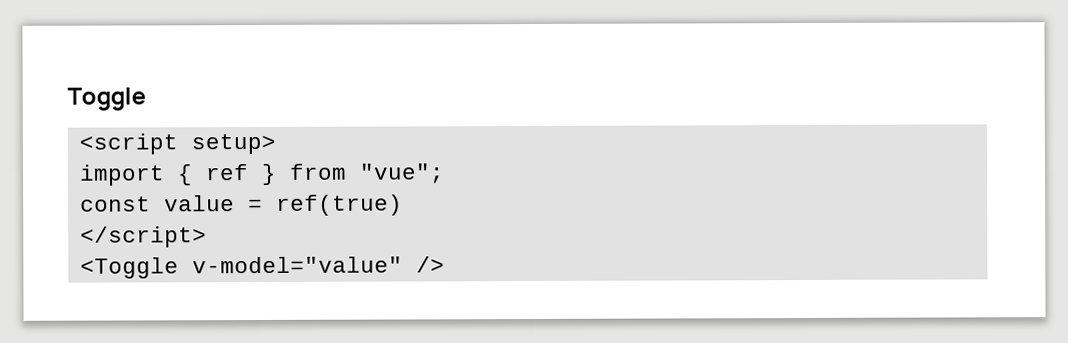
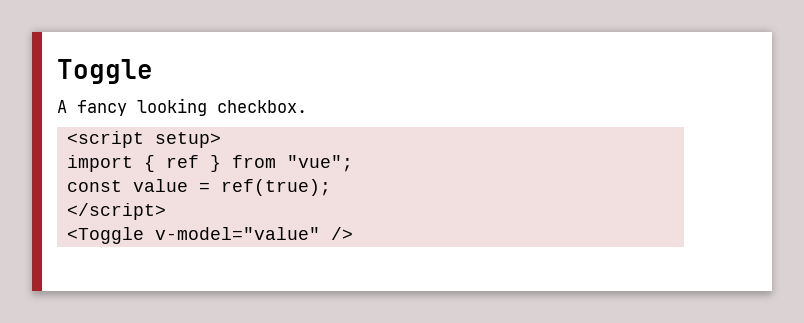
(146, 99) none -> [57,98,307,116] // A fancy looking checkbox.
[276,194,404,216] ref(true) -> [220,179,331,196] ref(true);

